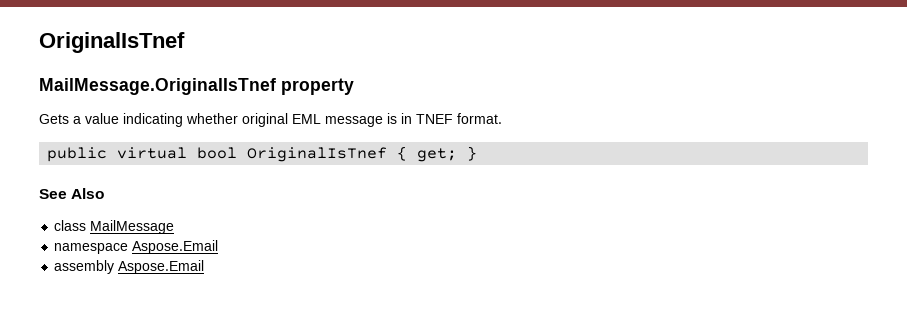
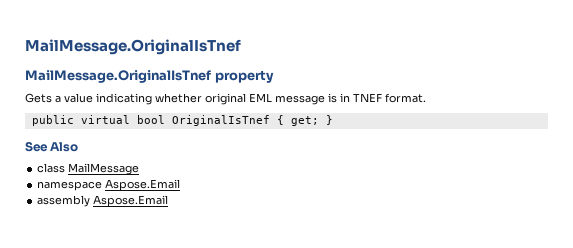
[39,32,185,53] OriginalIsTnef -> [25,39,241,55] MailMessage.OriginalIsTnef

